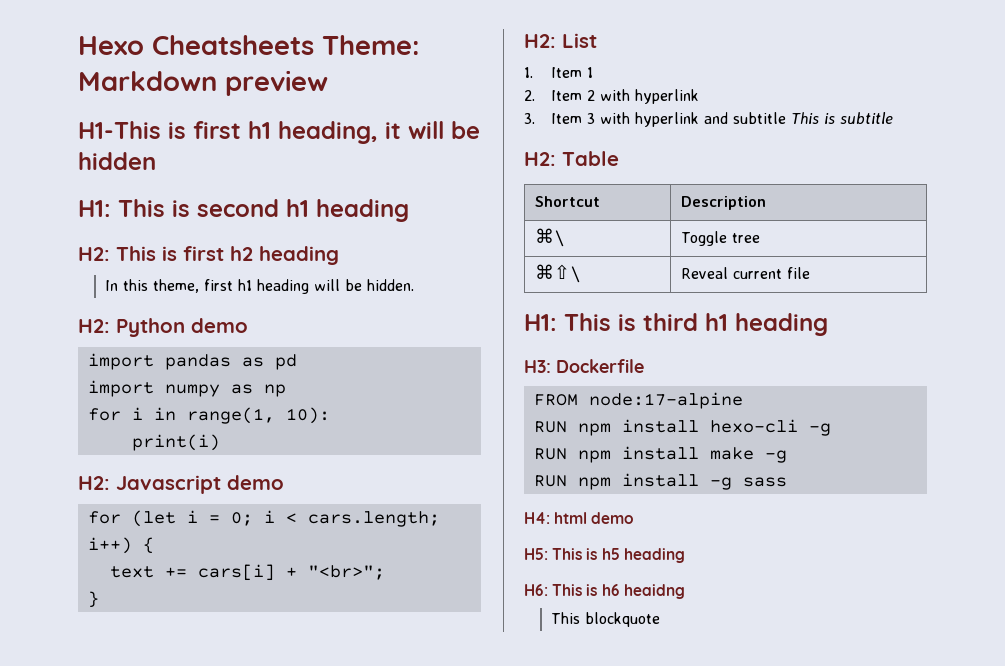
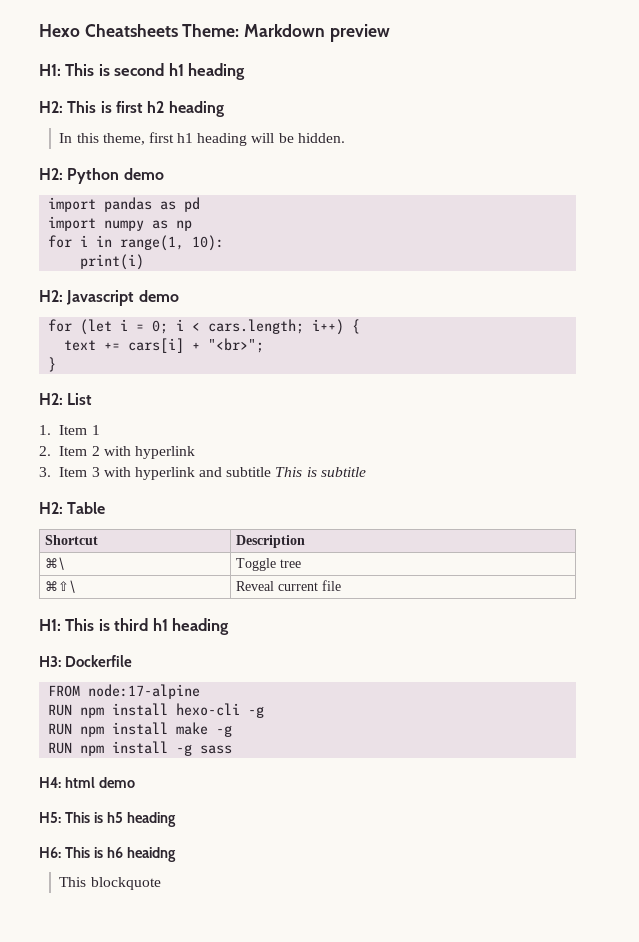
[78,121,480,144] [78,152,156,170] // H1-This is first h1 heading, it will be hidden -> (390, 33) none

